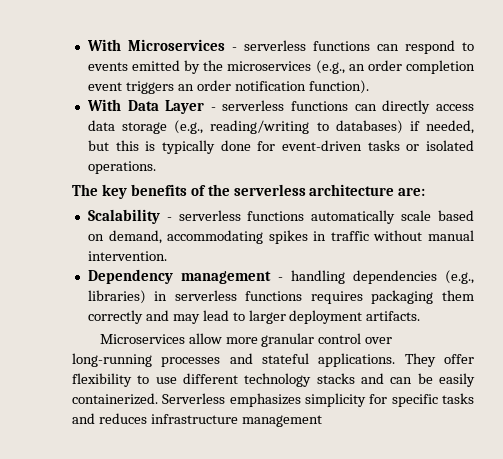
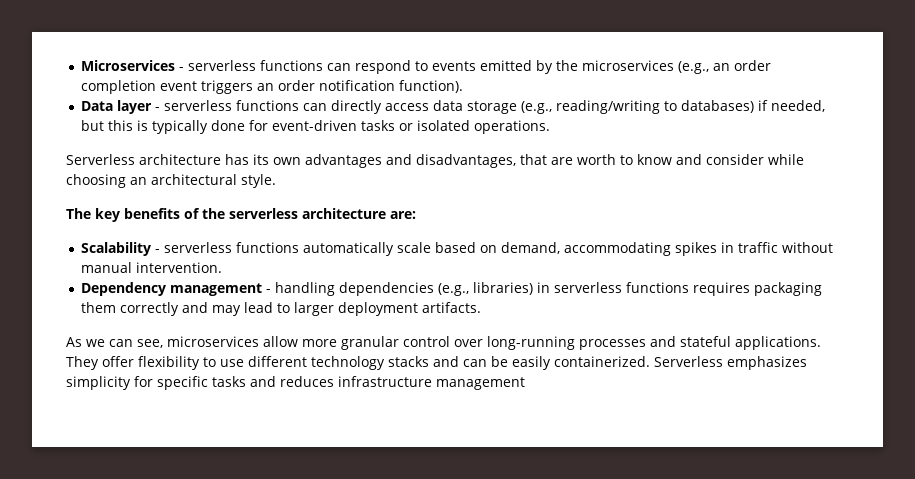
[86,39,121,51] With -> (80, 65) none
[86,99,205,114] With Data Layer -> [80,100,152,114] Data layer
(156, 167) none -> [66,154,804,168] [66,174,276,188] // Serverless architecture has its own advantages and disadvantages, that are worth to know and consider while choosing an architectural style.
[99,334,185,344] Microservices -> [66,336,259,348] As we can see, microservices

